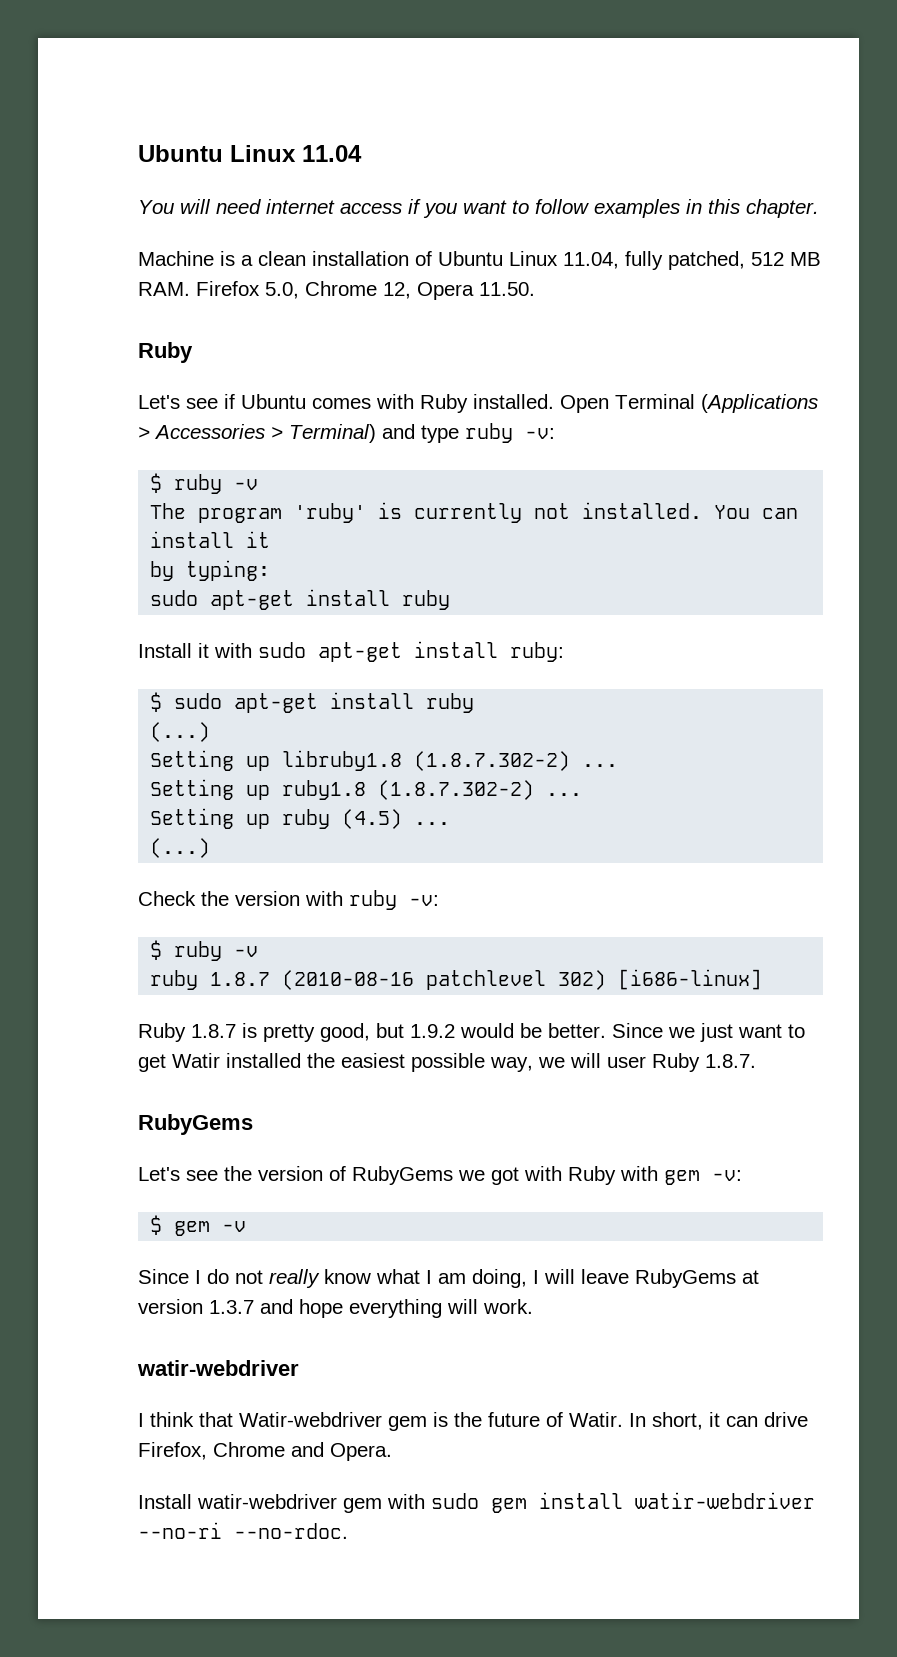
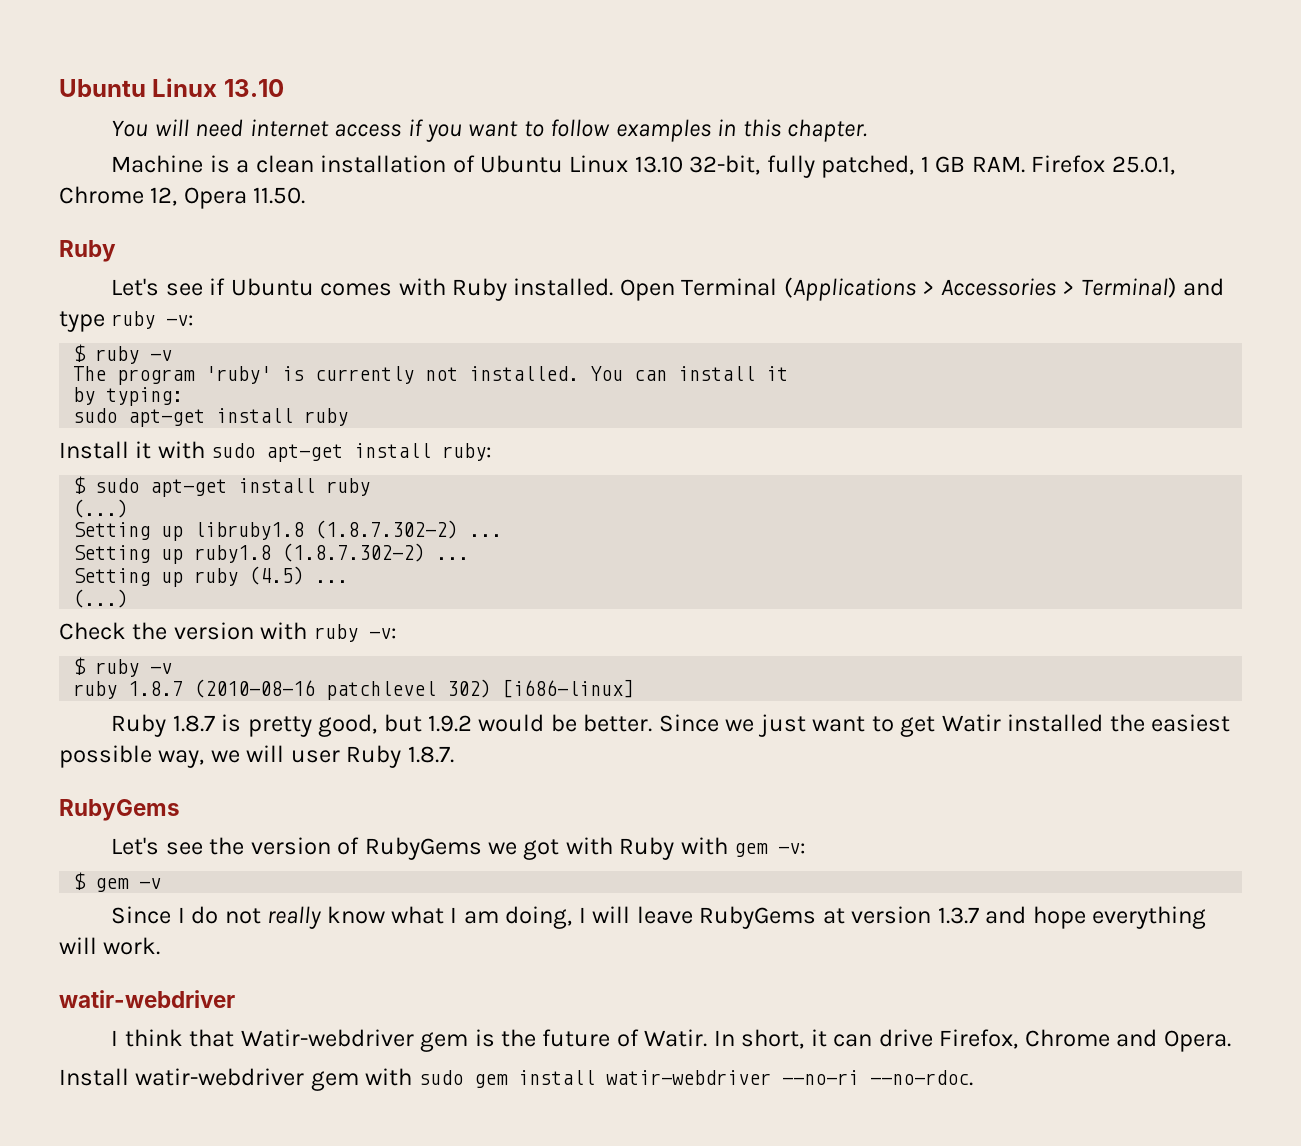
[138,145,362,162] Ubuntu Linux 11.04 -> [59,78,284,97] Ubuntu Linux 13.10
[563,251,821,270] 11.04, fully patched, 512 MB -> [634,155,966,178] 13.10 32-bit, fully patched, 1 GB
[265,282,299,299] 5.0, -> [1111,156,1175,175] 25.0.1,

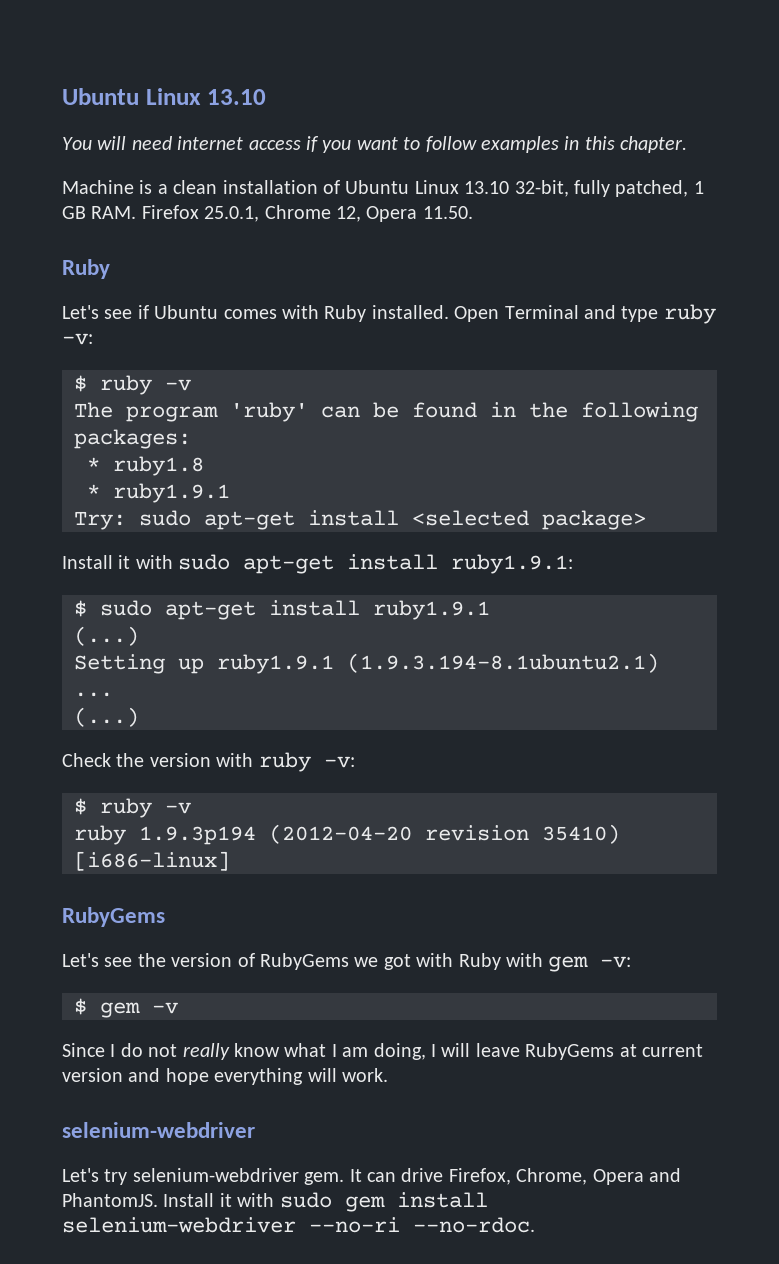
[783,277,1177,301] (Applications > Accessories > Terminal) -> (579, 312) none
[282,366,789,384] [73,387,184,406] [73,408,349,427] is currently not installed. You can install it // by typing: // sudo apt-get install ruby -> [321,402,698,422] [74,429,191,449] [87,456,204,476] [87,483,230,503] [74,510,646,530] can be found in the following packages: // * ruby1.8 // * ruby1.9.1 // Try: sudo apt-get install <selected package>
[442,443,493,461] ruby: -> [451,554,574,574] ruby1.9.1:
[326,478,371,496] ruby -> [373,600,490,620] ruby1.9.1
[194,520,503,540] [73,543,470,564] [73,566,305,587] libruby1.8 (1.8.7.302-2) ... // Setting up ruby1.8 (1.8.7.302-2) ... // Setting up ruby (4.5) -> [217,653,659,674] ruby1.9.1 (1.9.3.194-8.1ubuntu2.1)
[128,679,635,700] [111,714,1231,737] [59,745,454,768] 1.8.7 (2010-08-16 patchlevel 302) [i686-linux] // Ruby 1.8.7 is pretty good, but 1.9.2 would be better. Since we just want to get Watir installed the easiest possible way, we will user Ruby 1.8.7. -> [139,824,620,845] [74,851,230,871] 1.9.3p194 (2012-04-20 revision 35410) [i686-linux]
[851,906,979,924] version 1.3.7 -> [641,1044,703,1057] [62,1068,123,1082] current version
[59,990,235,1008] [111,1029,1231,1052] [59,1068,359,1091] watir-webdriver // I think that Watir-webdriver gem is the future of Watir. In short, it can drive Firefox, Chrome and Opera. // Install watir-webdriver gem -> [62,1122,255,1138] [62,1168,681,1185] [62,1193,232,1207] selenium-webdriver // Let's try selenium-webdriver gem. It can drive Firefox, Chrome, Opera and PhantomJS. Install it
[605,1070,771,1085] watir-webdriver -> [62,1217,296,1233] selenium-webdriver

